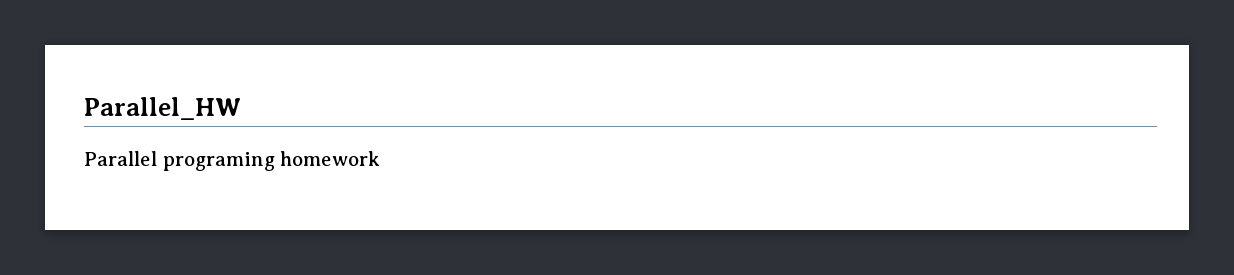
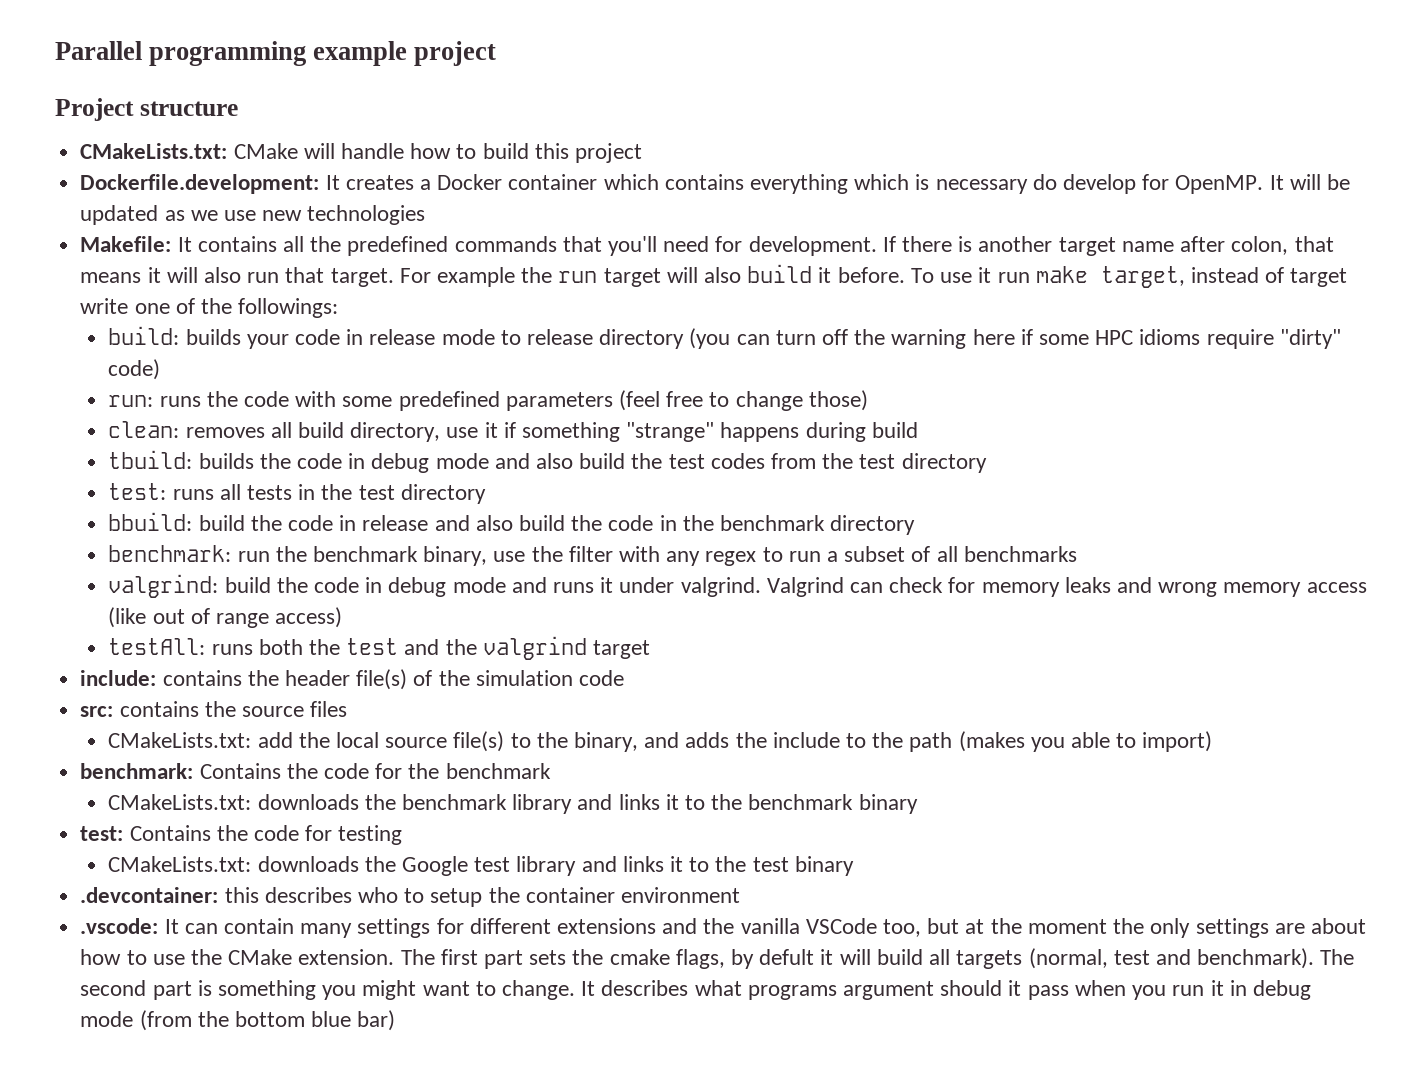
[84,97,241,120] [84,151,381,171] Parallel_HW // Parallel programing homework -> [55,41,497,66] [55,98,238,121] [80,143,642,163] [80,174,1351,194] [80,205,426,225] [80,236,1334,256] [80,264,1348,288] [80,298,339,318] [108,326,1341,349] [108,359,161,380] [108,390,868,411] [108,421,918,442] [108,450,987,473] [108,483,486,504] [108,512,916,535] [108,545,1077,566] [108,574,1367,598] [108,607,343,628] [108,636,650,660] [80,669,624,690] [80,701,348,717] [108,731,1213,752] [80,763,551,779] [108,794,918,814] [80,825,403,845] [108,856,854,876] [80,887,740,907] [80,918,1366,938] [80,948,1355,969] [80,980,1311,1000] [80,1010,396,1031] Parallel programming example project // Project structure // CMakeLists.txt: CMake will handle how to build this project // Dockerfile.development: It creates a Docker container which contains everything which is necessary do develop for OpenMP. It will be updated as we use new technologies // Makefile: It contains all the predefined commands that you'll need for development. If there is another target name after colon, that means it will also run that target. For example the run target will also build it before. To use it run make target, instead of target write one of the followings: // build: builds your code in release mode to release directory (you can turn off the warning here if some HPC idioms require "dirty" code) // run: runs the code with some predefined parameters (feel free to change those) // clean: removes all build directory, use it if something "strange" happens during build // tbuild: builds the code in debug mode and also build the test codes from the test directory // test: runs all tests in the test directory // bbuild: build the code in release and also build the code in the benchmark directory // benchmark: run the benchmark binary, use the filter with any regex to run a subset of all benchmarks // valgrind: build the code in debug mode and runs it under valgrind. Valgrind can check for memory leaks and wrong memory access (like out of range access) // testAll: runs both the test and the valgrind target // include: contains the header file(s) of the simulation code // src: contains the source files // CMakeLists.txt: add the local source file(s) to the binary, and adds the include to the path (makes you able to import) // benchmark: Contains the code for the benchmark // CMakeLists.txt: downloads the benchmark library and links it to the benchmark binary // test: Contains the code for testing // CMakeLists.txt: downloads the Google test library and links it to the test binary // .devcontainer: this describes who to setup the container environment // .vscode: It can contain many settings for different extensions and the vanilla VSCode too, but at the moment the only settings are about how to use the CMake extension. The first part sets the cmake flags, by defult it will build all targets (normal, test and benchmark). The second part is something you might want to change. It describes what programs argument should it pass when you run it in debug mode (from the bottom blue bar)

